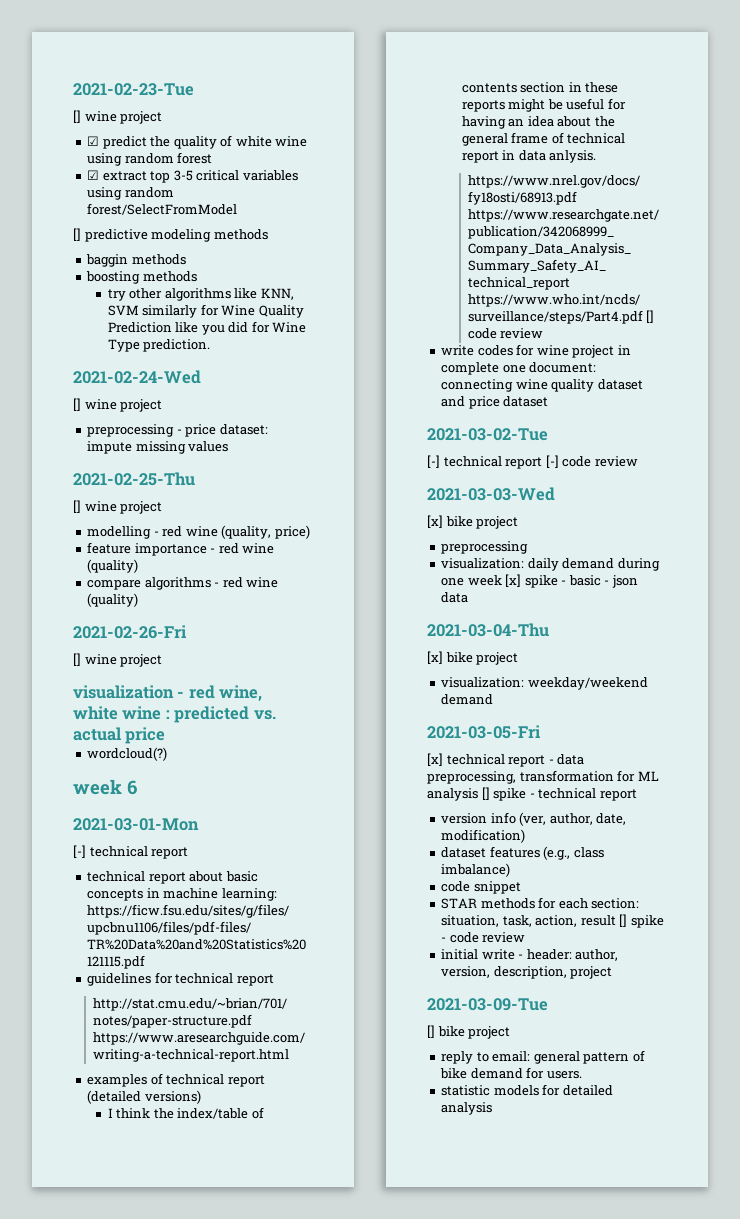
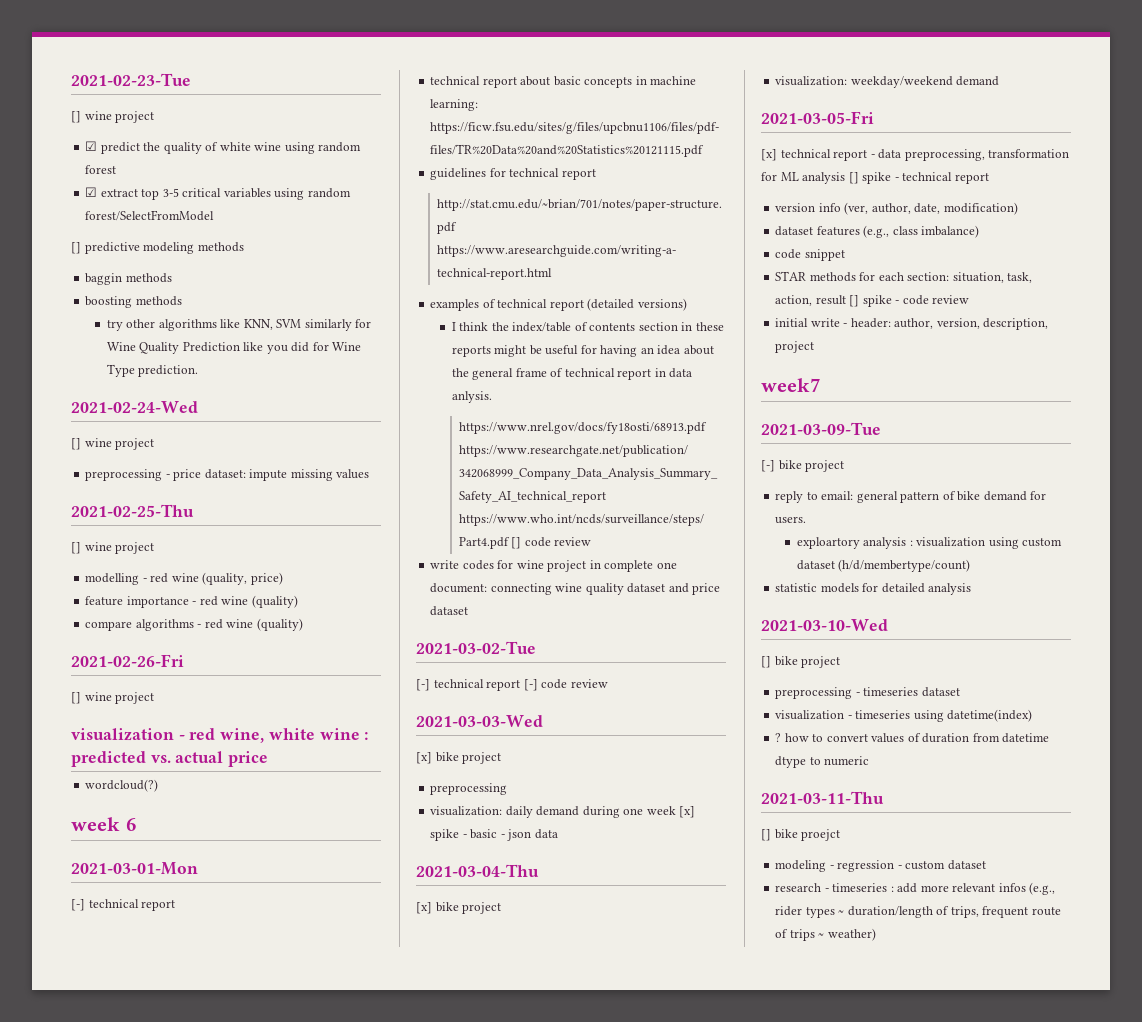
(613, 972) none -> [761,378,821,392] // week7
[427,1025,435,1038] [] -> [761,460,775,472] [-]
(582, 1075) none -> [796,537,1063,549] [796,559,971,572] // exploartory analysis : visualization using custom dataset (h/d/membertype/count)
(493, 1108) none -> [761,619,888,631] [761,656,841,668] [775,687,960,699] [775,709,1033,722] [775,733,1050,743] [775,756,870,768] [761,791,884,804] [761,829,841,841] [775,860,986,872] [775,882,1056,895] [775,906,1061,918] [775,928,876,941] // 2021-03-10-Wed // [] bike project // preprocessing - timeseries dataset // visualization - timeseries using datetime(index) // ? how to convert values of duration from datetime dtype to numeric // 2021-03-11-Thu // [] bike proejct // modeling - regression - custom dataset // research - timeseries : add more relevant infos (e.g., rider types ~ duration/length of trips, frequent route of trips ~ weather)

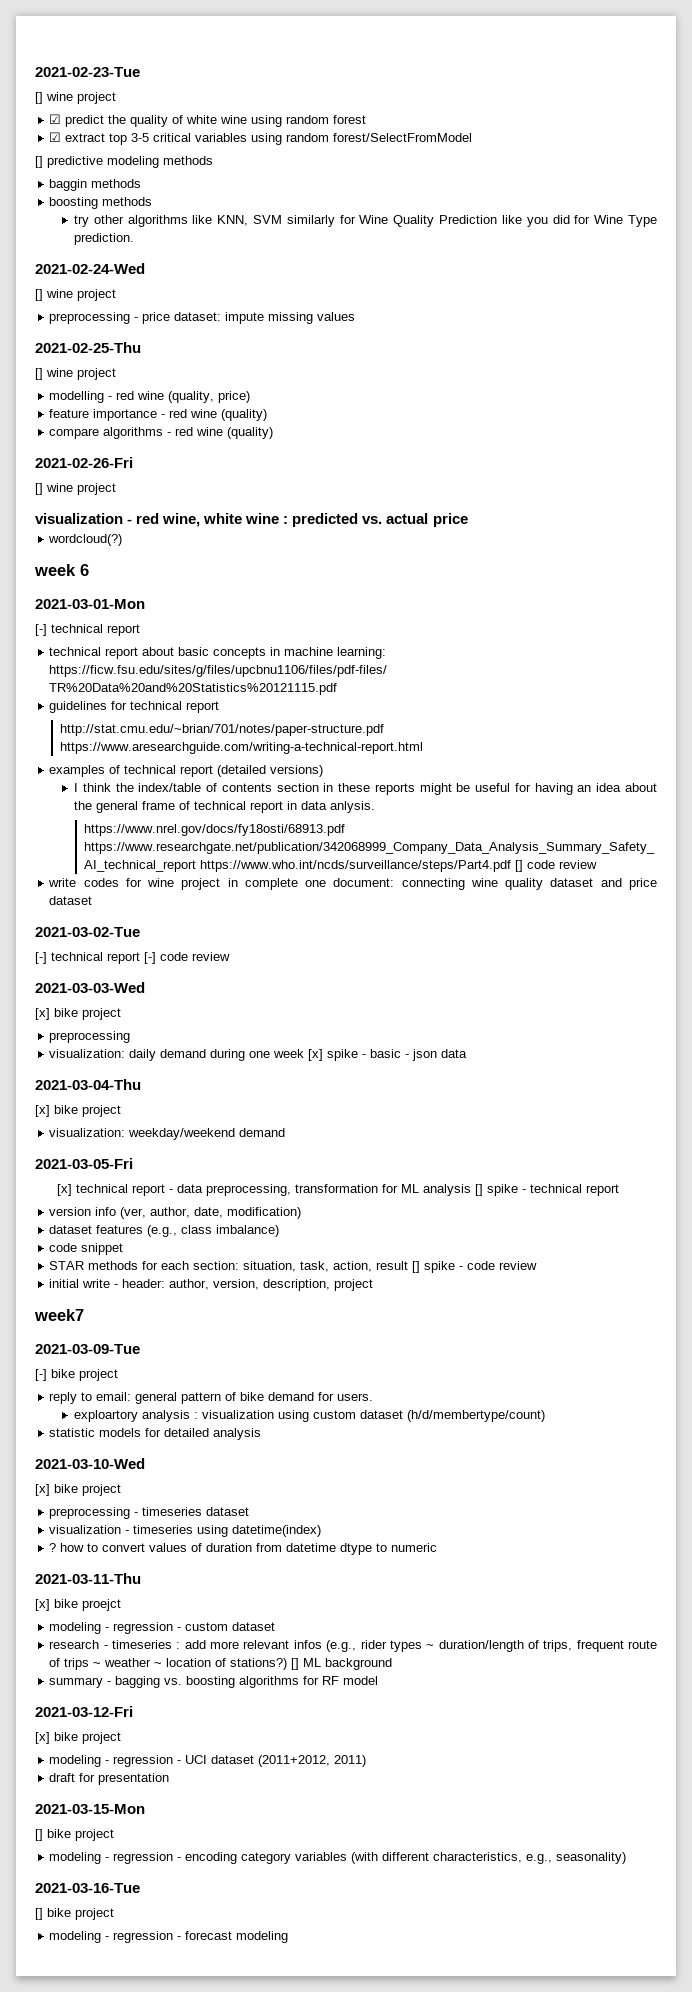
[761,656,771,668] [] -> [35,1484,50,1496] [x]
[761,829,771,841] [] -> [35,1599,50,1611] [x]
[827,928,876,941] weather) -> [104,1658,393,1670] [49,1676,379,1688] [35,1706,133,1717] [35,1732,121,1744] [49,1755,367,1767] [49,1773,170,1785] [35,1804,145,1814] [35,1829,114,1841] [49,1852,627,1864] [35,1883,140,1893] [35,1908,114,1920] [49,1931,289,1943] weather ~ location of stations?) [] ML background // summary - bagging vs. boosting algorithms for RF model // 2021-03-12-Fri // [x] bike project // modeling - regression - UCI dataset (2011+2012, 2011) // draft for presentation // 2021-03-15-Mon // [] bike project // modeling - regression - encoding category variables (with different characteristics, e.g., seasonality) // 2021-03-16-Tue // [] bike project // modeling - regression - forecast modeling

